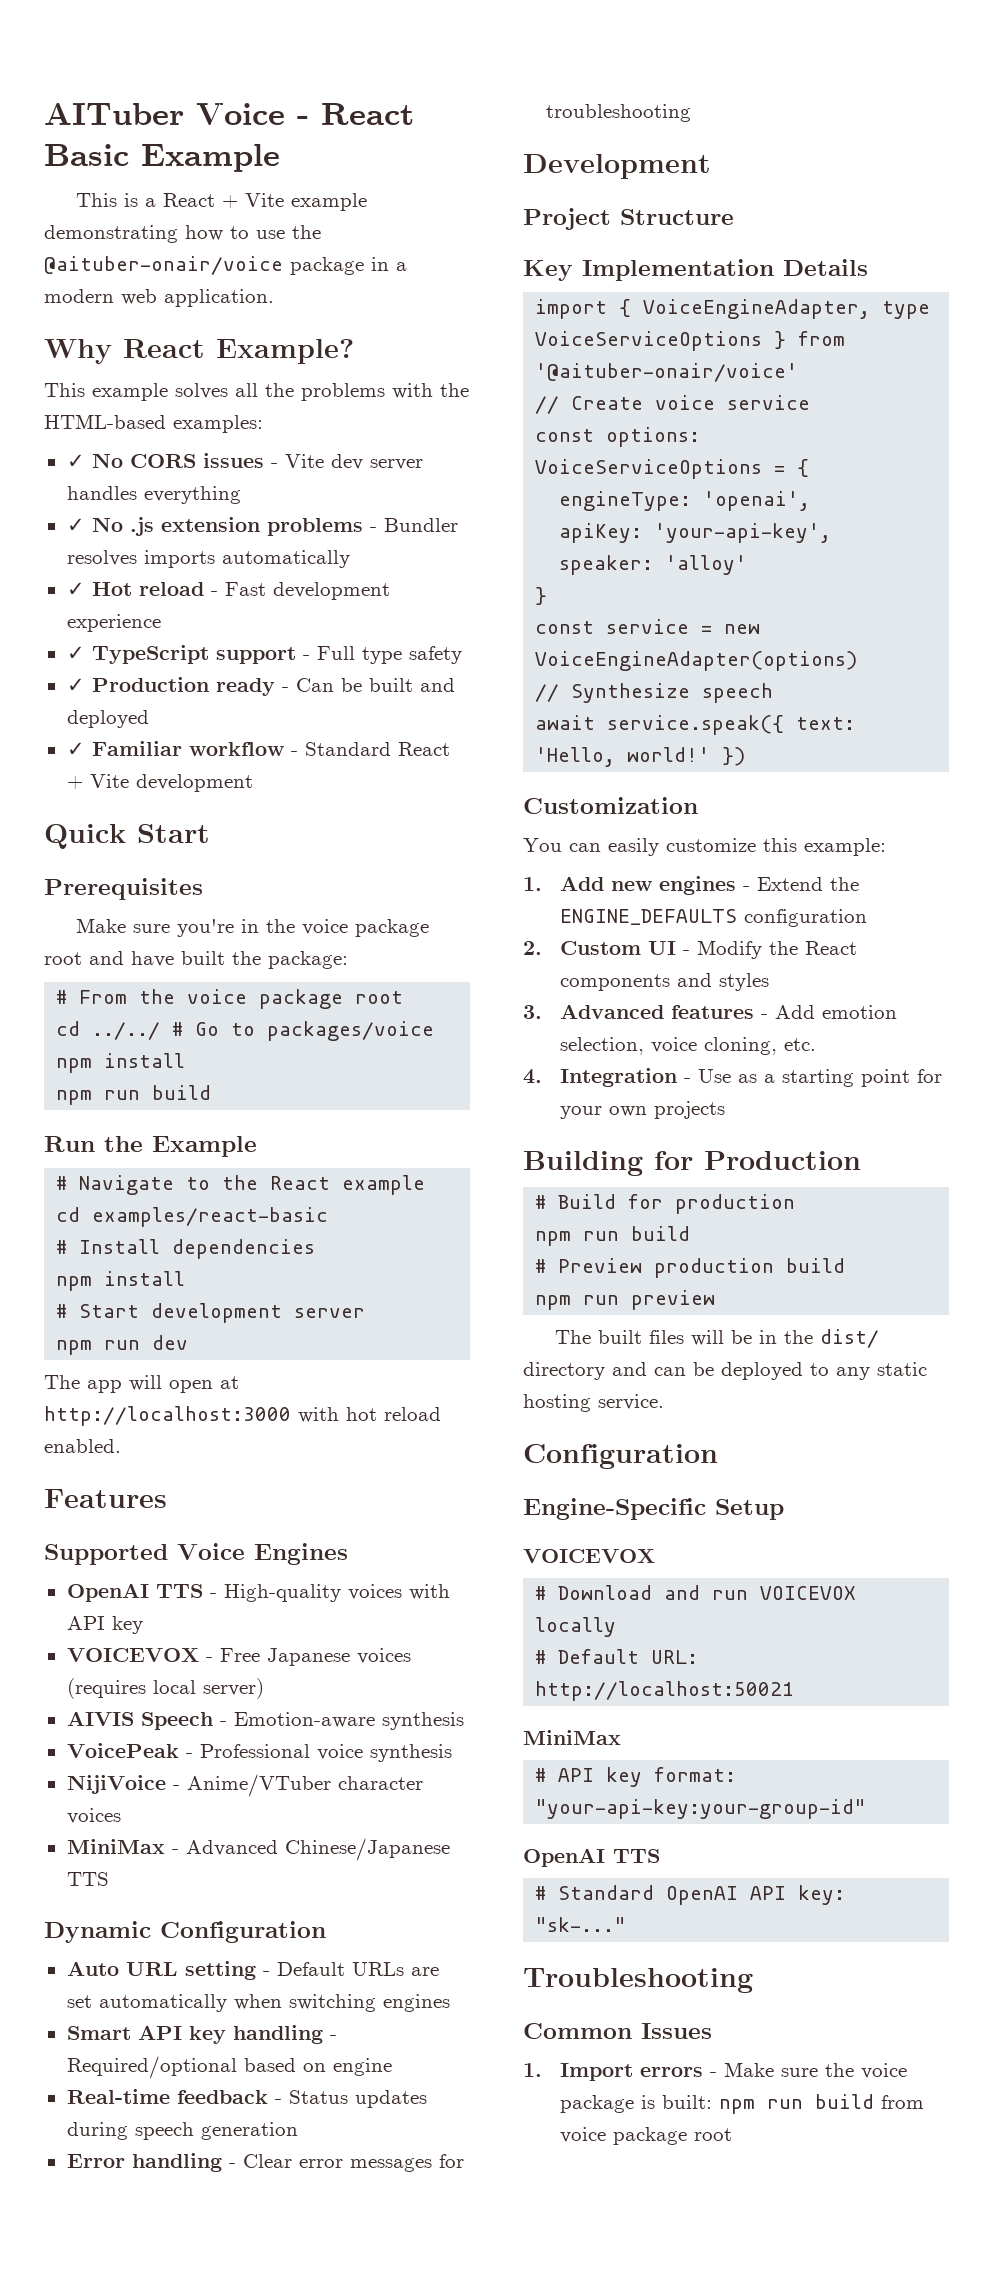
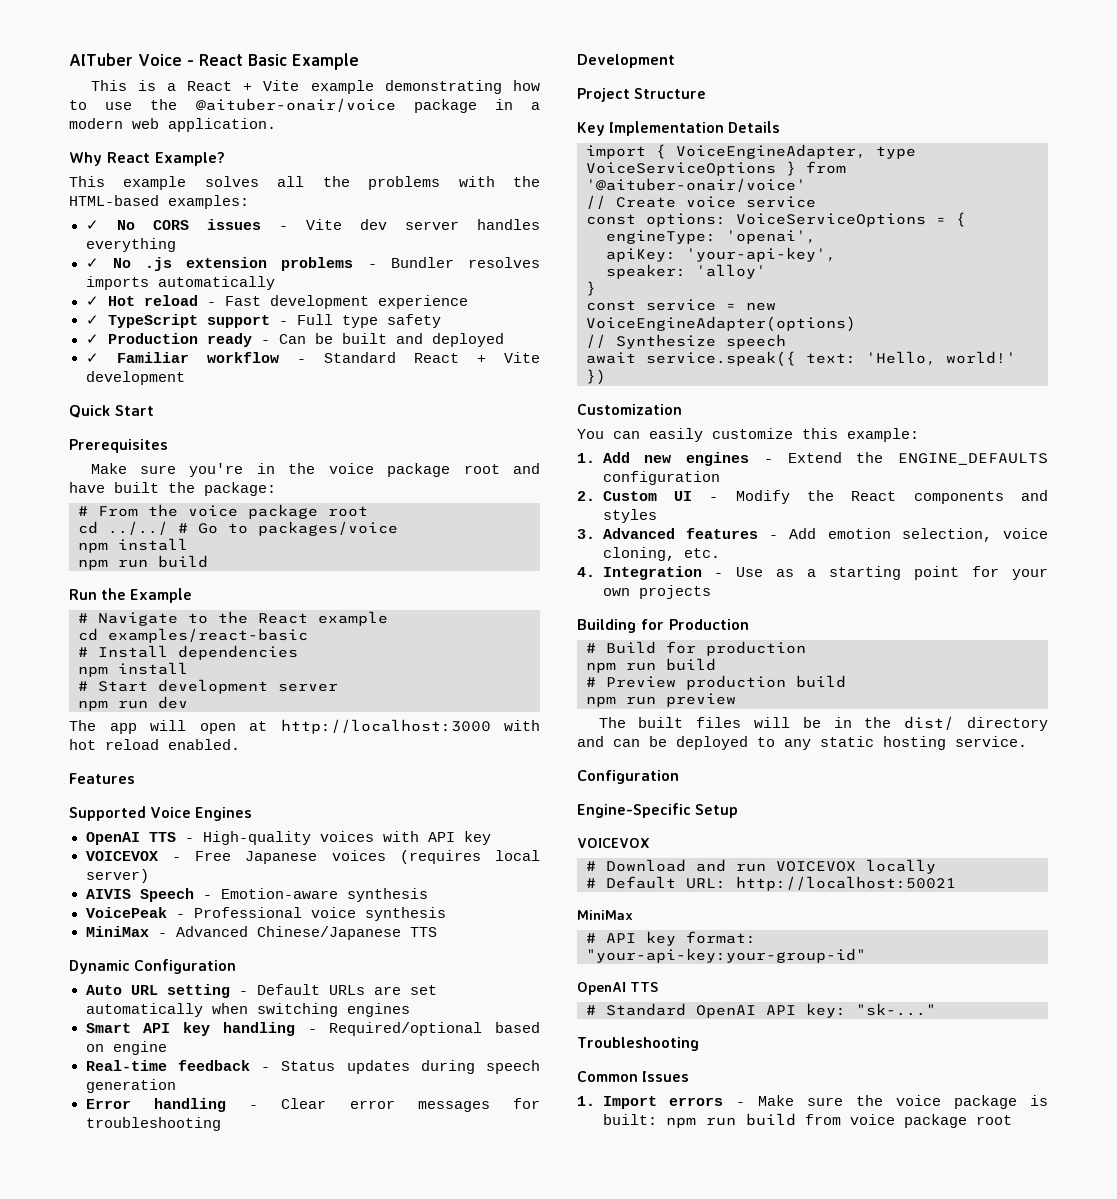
[66,1774,423,1797] [66,1808,121,1824] // NijiVoice - Anime/VTuber character voices -> (446, 914) none

